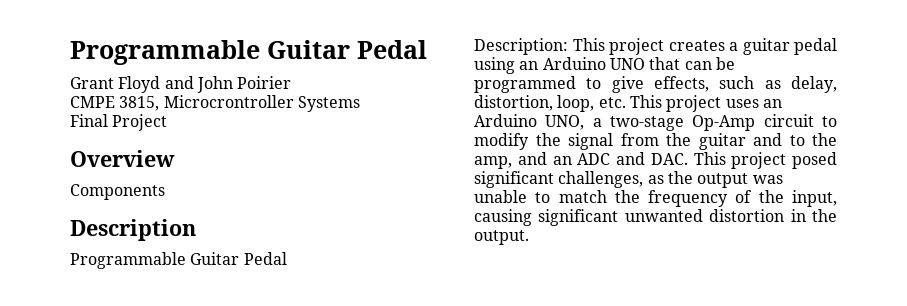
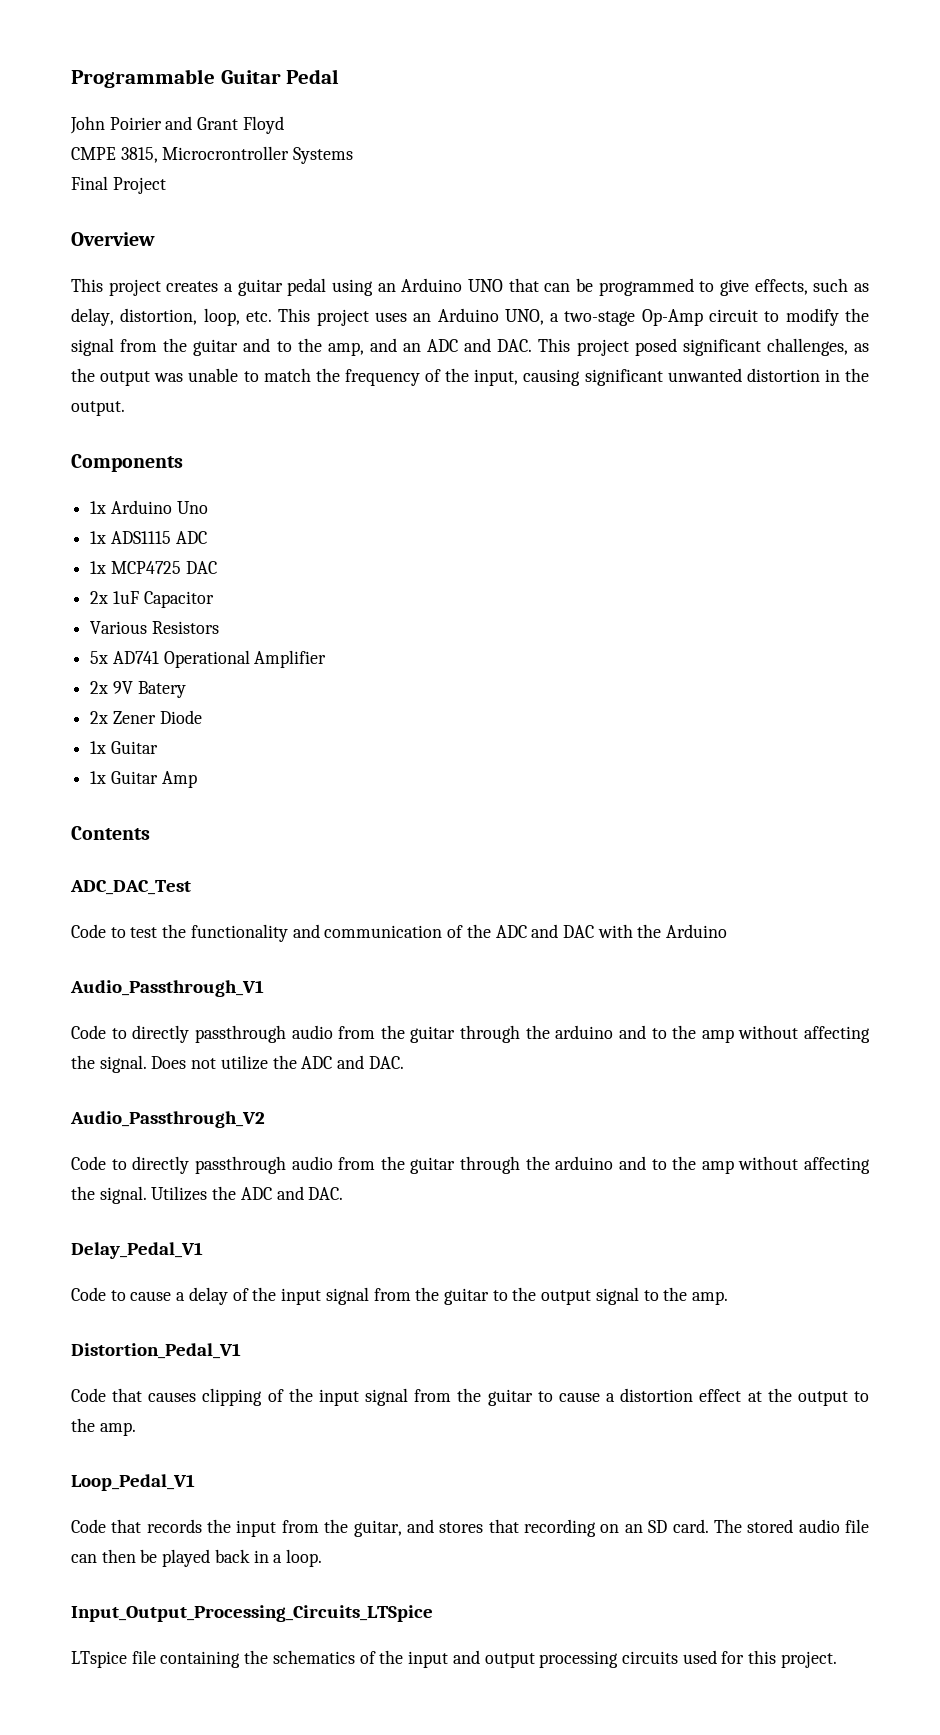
[70,40,427,65] Programmable Guitar Pedal // -> [71,69,340,88] [70,116,193,134] Programmable Guitar Pedal // John Poirier and
[164,76,292,93] and John Poirier -> (284, 125) none
[70,184,165,200] [70,219,196,241] [70,252,287,269] [474,38,568,55] Components // Description // Programmable Guitar Pedal // Description: -> (155, 239) none
(529, 237) none -> [71,454,183,472] [90,500,208,514] [90,531,207,544] [90,561,217,574] [90,591,214,608] [90,621,219,634] [90,650,327,668] [90,681,186,698] [90,710,202,724] [90,741,158,754] [90,771,197,788] [71,826,150,840] [70,880,191,895] [71,924,728,942] [70,980,264,997] [71,1025,870,1043] [71,1055,404,1073] [70,1111,265,1128] [71,1156,870,1174] [71,1186,344,1204] [71,1242,203,1259] [71,1287,729,1305] [71,1343,241,1359] [71,1388,869,1406] [71,1418,136,1436] [71,1474,195,1491] [71,1519,869,1537] [71,1549,323,1567] [71,1605,433,1622] [71,1650,837,1668] // Components // 1x Arduino Uno // 1x ADS1115 ADC // 1x MCP4725 DAC // 2x 1uF Capacitor // Various Resistors // 5x AD741 Operational Amplifier // 2x 9V Batery // 2x Zener Diode // 1x Guitar // 1x Guitar Amp // Contents // ADC_DAC_Test // Code to test the functionality and communication of the ADC and DAC with the Arduino // Audio_Passthrough_V1 // Code to directly passthrough audio from the guitar through the arduino and to the amp without affecting the signal. Does not utilize the ADC and DAC. // Audio_Passthrough_V2 // Code to directly passthrough audio from the guitar through the arduino and to the amp without affecting the signal. Utilizes the ADC and DAC. // Delay_Pedal_V1 // Code to cause a delay of the input signal from the guitar to the output signal to the amp. // Distortion_Pedal_V1 // Code that causes clipping of the input signal from the guitar to cause a distortion effect at the output to the amp. // Loop_Pedal_V1 // Code that records the input from the guitar, and stores that recording on an SD card. The stored audio file can then be played back in a loop. // Input_Output_Processing_Circuits_LTSpice // LTspice file containing the schematics of the input and output processing circuits used for this project.

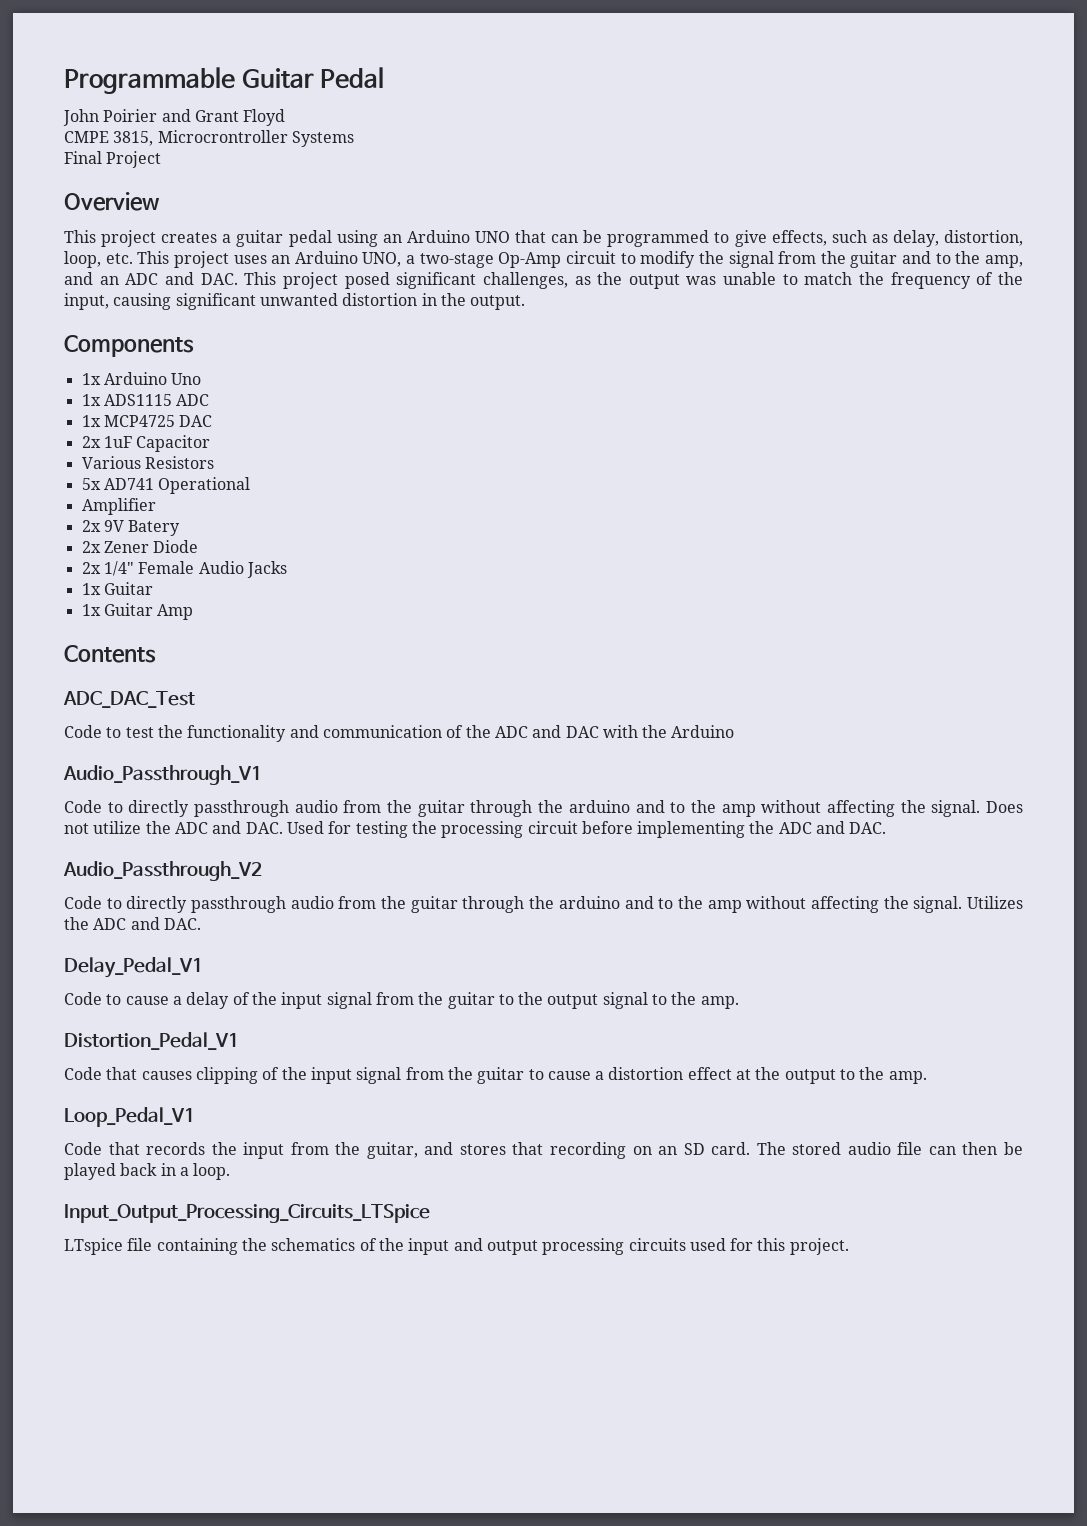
(250, 659) none -> (251, 485) //
(202, 717) none -> [81,561,287,578] // 2x 1/4" Female Audio Jacks
(404, 1062) none -> [286,821,887,838] Used for testing the processing circuit before implementing the ADC and DAC.

